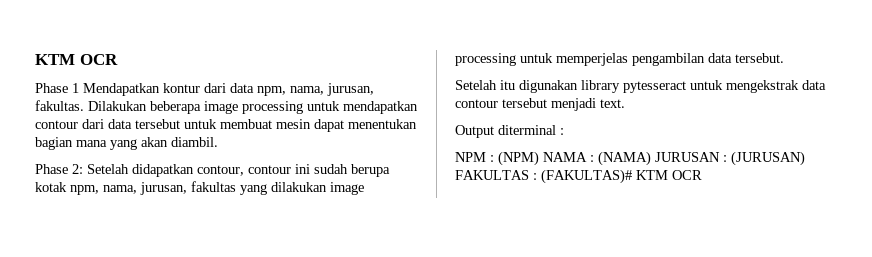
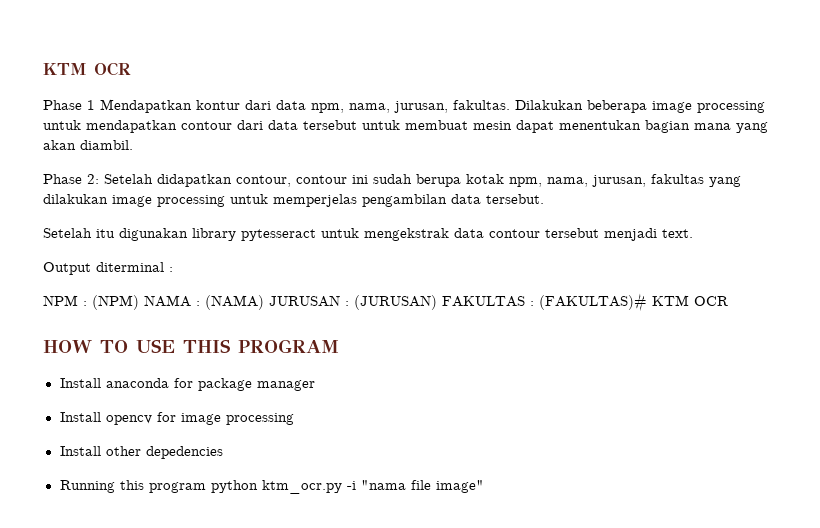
(702, 175) none -> [43,339,339,353] [59,378,315,391] [59,412,294,425] [59,446,223,459] [59,480,484,494] // HOW TO USE THIS PROGRAM // Install anaconda for package manager // Install opencv for image processing // Install other depedencies // Running this program python ktm_ocr.py -i "nama file image"

